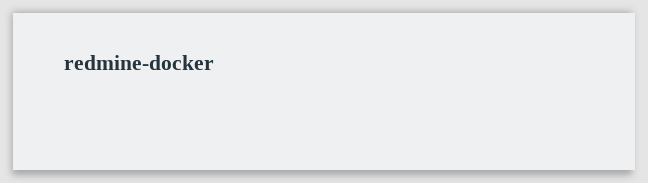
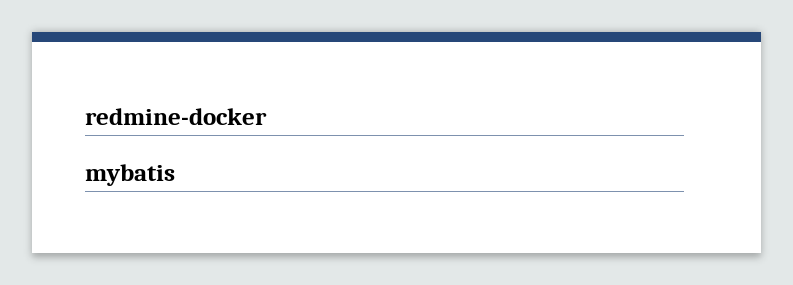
(214, 62) none -> [85,164,175,186] // mybatis

